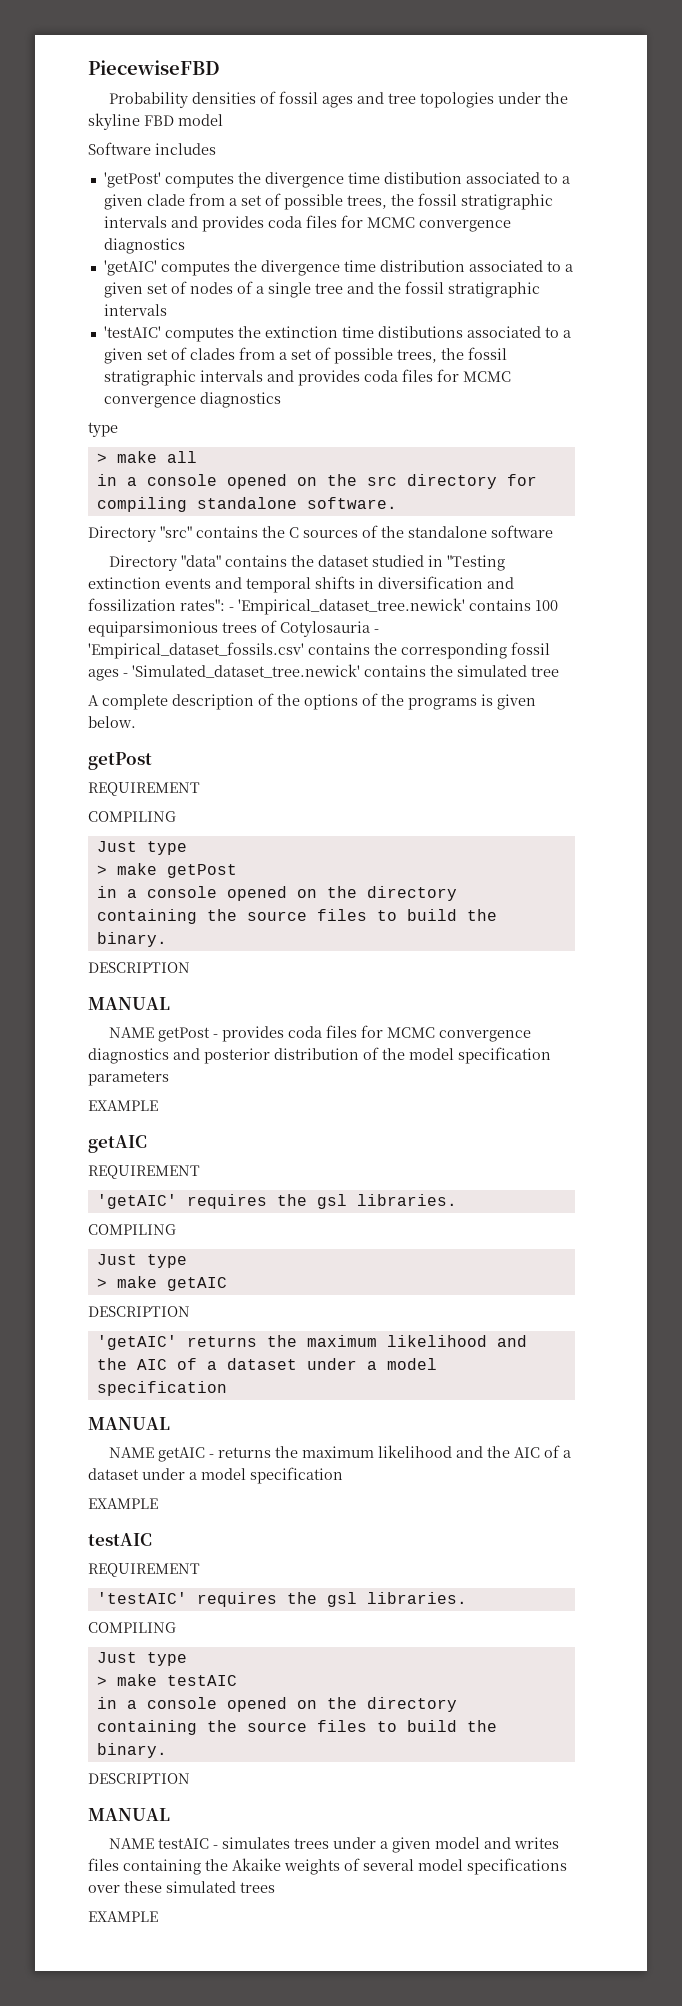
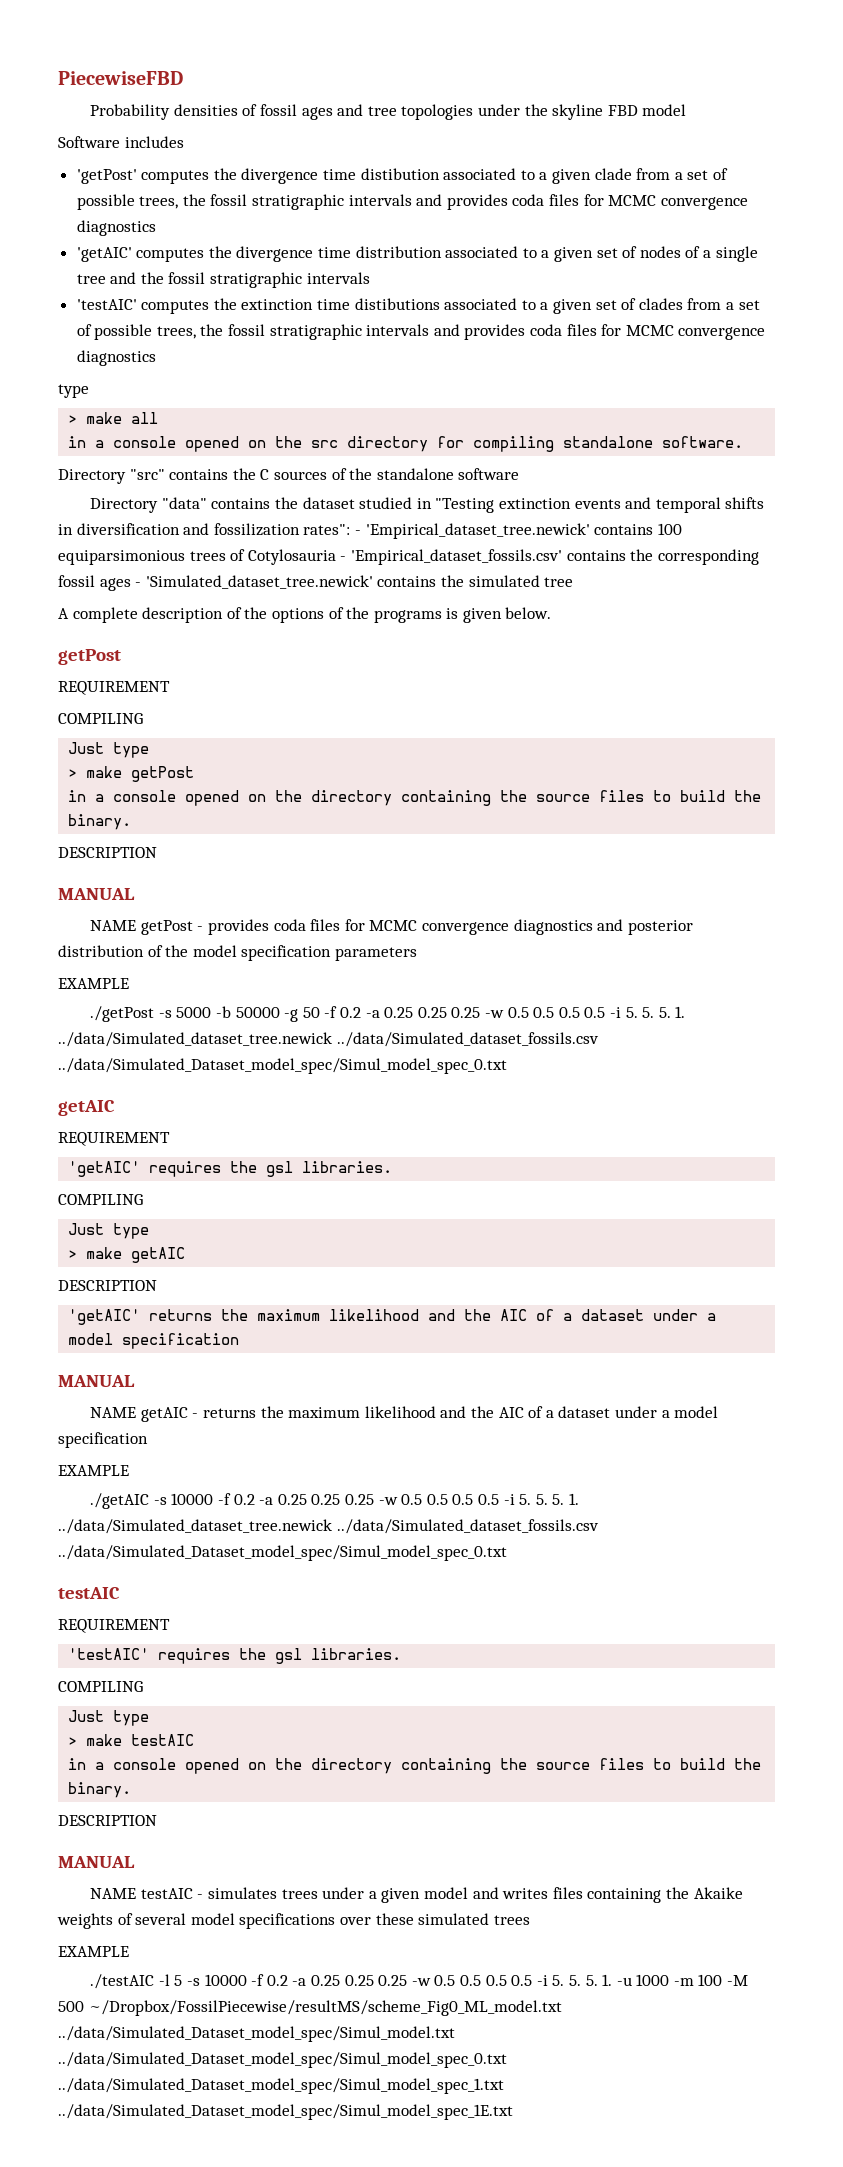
(158, 1105) none -> [90,1006,686,1022] [58,1032,599,1047] [58,1058,507,1074] // ./getPost -s 5000 -b 50000 -g 50 -f 0.2 -a 0.25 0.25 0.25 -w 0.5 0.5 0.5 0.5 -i 5. 5. 5. 1. ../data/Simulated_dataset_tree.newick ../data/Simulated_dataset_fossils.csv ../data/Simulated_Dataset_model_spec/Simul_model_spec_0.txt
(158, 1503) none -> [90,1493,579,1509] [58,1519,599,1534] [58,1545,507,1561] // ./getAIC -s 10000 -f 0.2 -a 0.25 0.25 0.25 -w 0.5 0.5 0.5 0.5 -i 5. 5. 5. 1. ../data/Simulated_dataset_tree.newick ../data/Simulated_dataset_fossils.csv ../data/Simulated_Dataset_model_spec/Simul_model_spec_0.txt
(158, 1916) none -> [90,1974,749,1989] [58,2000,562,2016] [58,2026,455,2042] [58,2052,507,2068] [58,2078,504,2094] [58,2104,513,2120] // ./testAIC -l 5 -s 10000 -f 0.2 -a 0.25 0.25 0.25 -w 0.5 0.5 0.5 0.5 -i 5. 5. 5. 1. -u 1000 -m 100 -M 500 ~/Dropbox/FossilPiecewise/resultMS/scheme_Fig0_ML_model.txt ../data/Simulated_Dataset_model_spec/Simul_model.txt ../data/Simulated_Dataset_model_spec/Simul_model_spec_0.txt ../data/Simulated_Dataset_model_spec/Simul_model_spec_1.txt ../data/Simulated_Dataset_model_spec/Simul_model_spec_1E.txt

